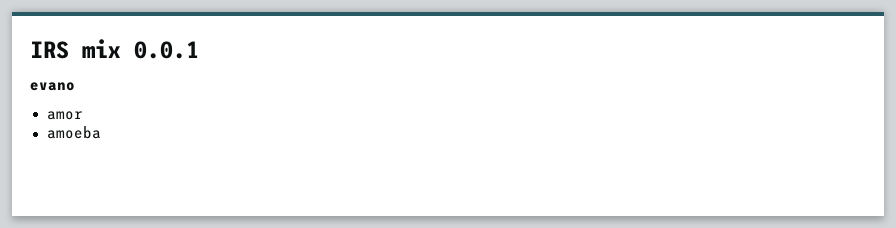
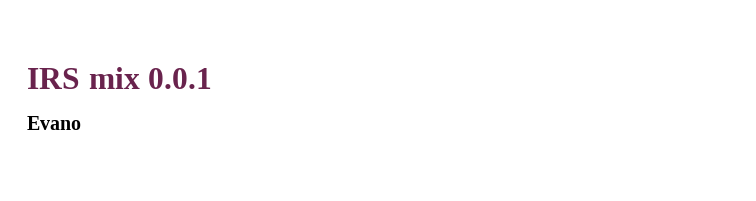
[30,82,75,91] [46,111,83,120] [46,126,101,139] evano // amor // amoeba -> [27,116,81,130] Evano

